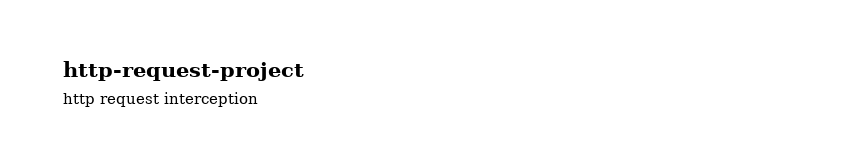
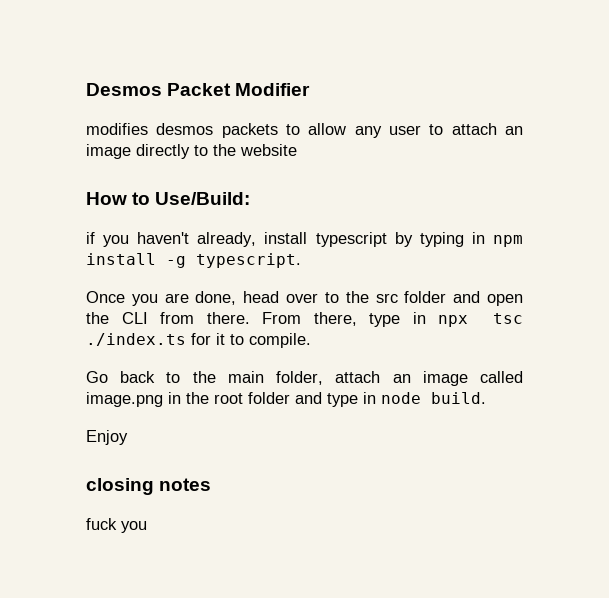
[63,61,304,81] [63,92,258,107] http-request-project // http request interception -> [86,83,311,96] [86,123,523,138] [86,144,297,159] [86,192,251,205] [86,232,523,247] [86,253,301,268] [86,291,523,306] [86,312,523,327] [86,333,311,348] [86,371,523,386] [86,392,486,407] [86,430,128,445] [86,478,212,495] [86,518,147,533] Desmos Packet Modifier // modifies desmos packets to allow any user to attach an image directly to the website // How to Use/Build: // if you haven't already, install typescript by typing in npm install -g typescript. // Once you are done, head over to the src folder and open the CLI from there. From there, type in npx tsc ./index.ts for it to compile. // Go back to the main folder, attach an image called image.png in the root folder and type in node build. // Enjoy // closing notes // fuck you

